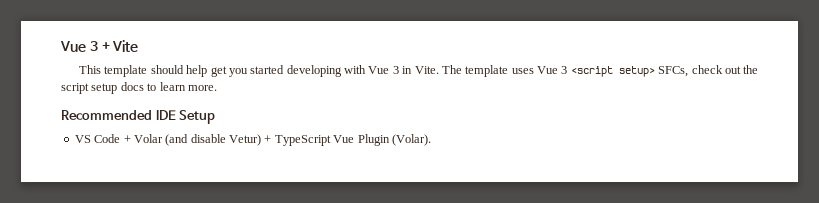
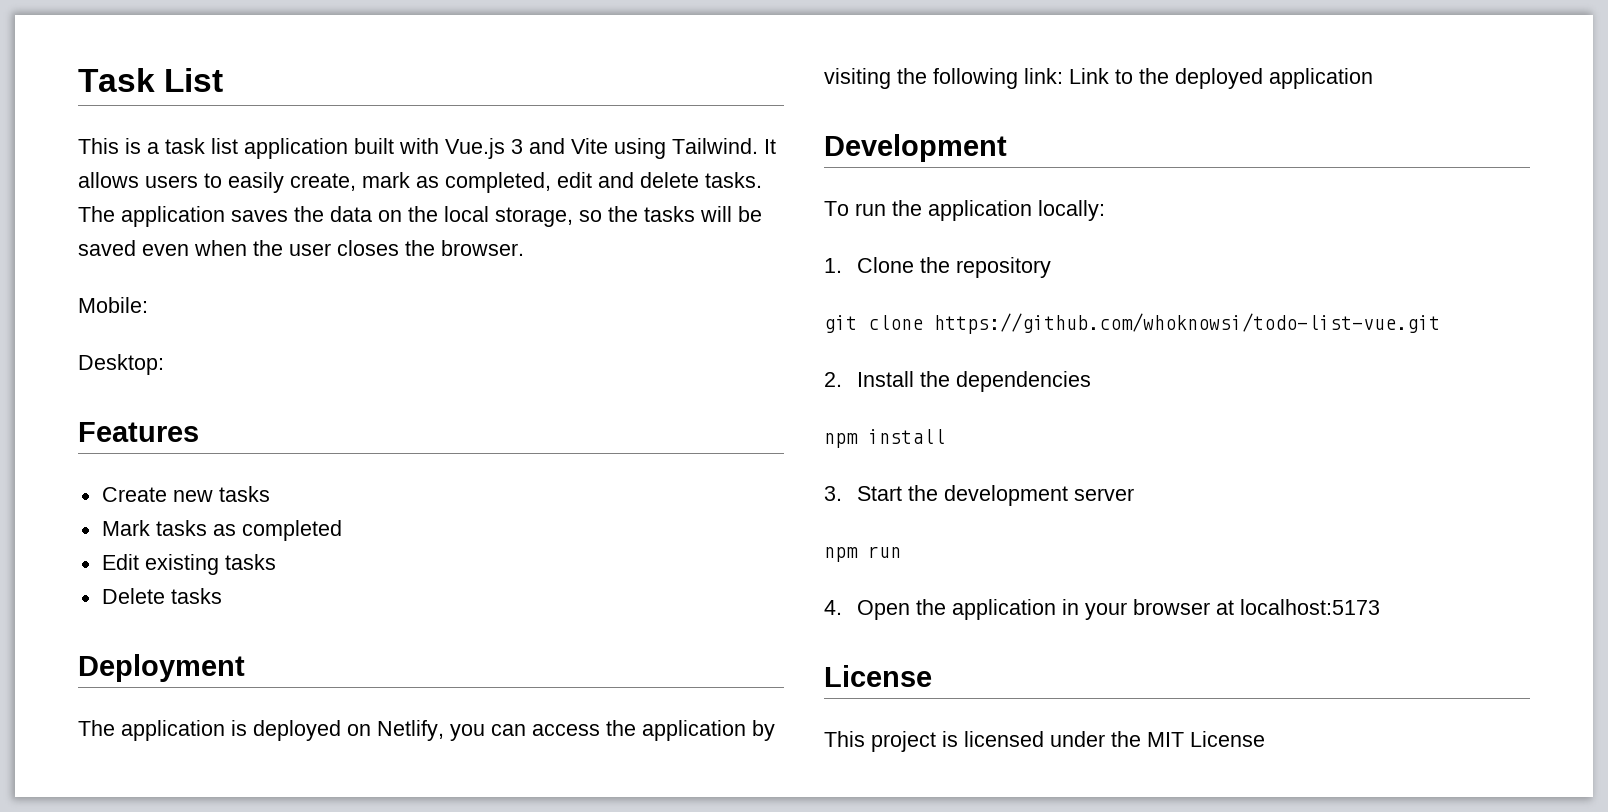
[60,40,139,52] [79,65,759,77] [61,82,217,94] [61,110,216,124] [74,134,431,146] Vue 3 + Vite // This template should help get you started developing with Vue 3 in Vite. The template uses Vue 3 <script setup> SFCs, check out the script setup docs to learn more. // Recommended IDE Setup // VS Code + Volar (and disable Vetur) + TypeScript Vue Plugin (Volar). -> [78,68,224,92] [78,138,776,159] [78,172,762,193] [78,206,762,227] [78,240,524,256] [78,297,148,313] [78,354,164,375] [78,422,199,442] [101,486,270,502] [101,520,342,541] [101,554,276,575] [101,588,222,604] [78,654,245,682] [78,720,775,741] [824,68,1373,89] [824,134,1007,162] [824,200,1105,221] [824,257,1052,278] [824,313,1440,334] [824,371,1092,392] [824,429,945,448] [824,485,1135,506] [824,546,901,562] [824,599,1381,620] [824,665,932,687] [824,731,1265,752] Task List // This is a task list application built with Vue.js 3 and Vite using Tailwind. It allows users to easily create, mark as completed, edit and delete tasks. The application saves the data on the local storage, so the tasks will be saved even when the user closes the browser. // Mobile: // Desktop: // Features // Create new tasks // Mark tasks as completed // Edit existing tasks // Delete tasks // Deployment // The application is deployed on Netlify, you can access the application by visiting the following link: Link to the deployed application // Development // To run the application locally: // 1. Clone the repository // git clone https://github.com/whoknowsi/todo-list-vue.git // 2. Install the dependencies // npm install // 3. Start the development server // npm run // 4. Open the application in your browser at localhost:5173 // License // This project is licensed under the MIT License

